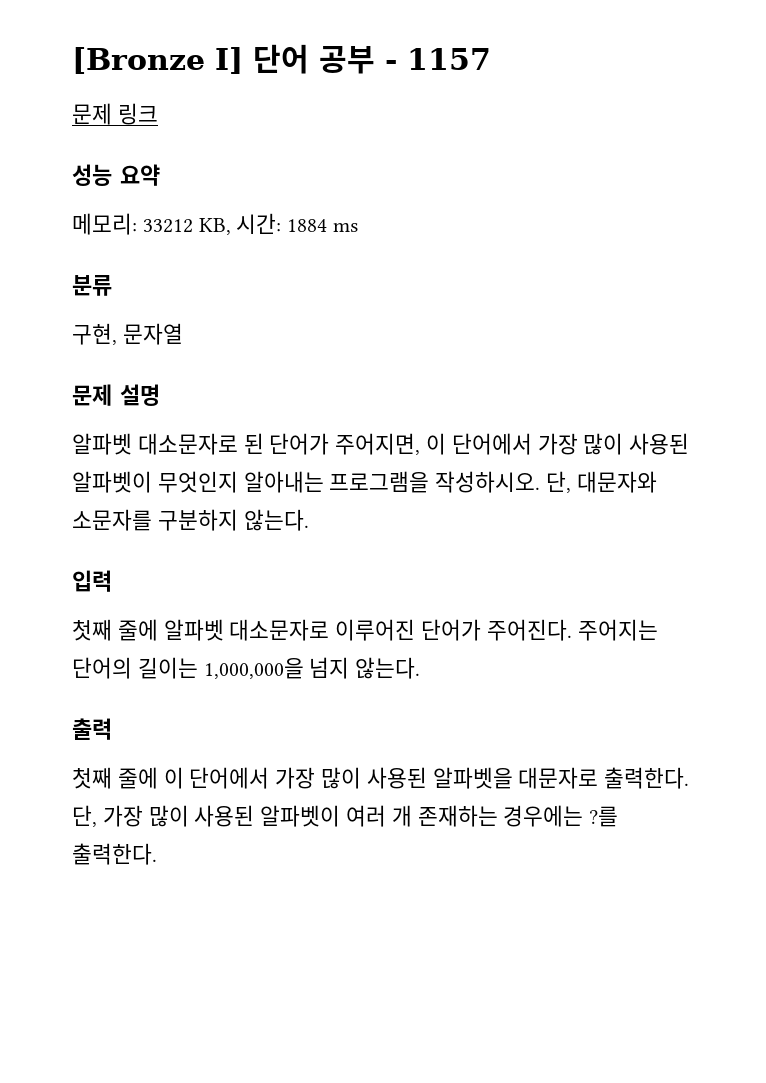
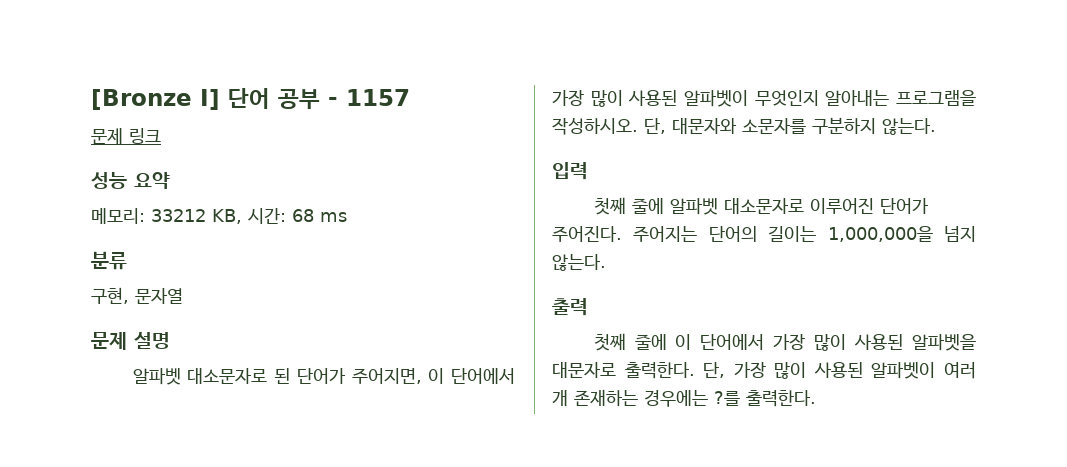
[287,219,328,232] 1884 -> [292,209,314,222] 68

